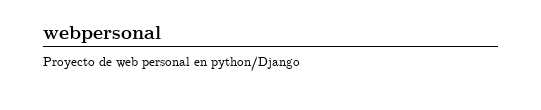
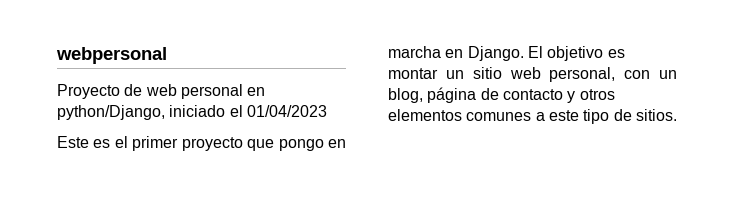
[211,56,300,72] python/Django -> [57,105,327,120] [57,136,346,151] [388,46,625,61] [388,67,677,82] [388,87,615,103] [388,109,677,124] python/Django, iniciado el 01/04/2023 // Este es el primer proyecto que pongo en marcha en Django. El objetivo es montar un sitio web personal, con un blog, página de contacto y otros elementos comunes a este tipo de sitios.

